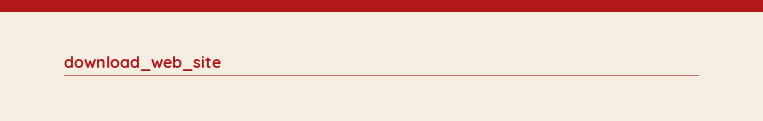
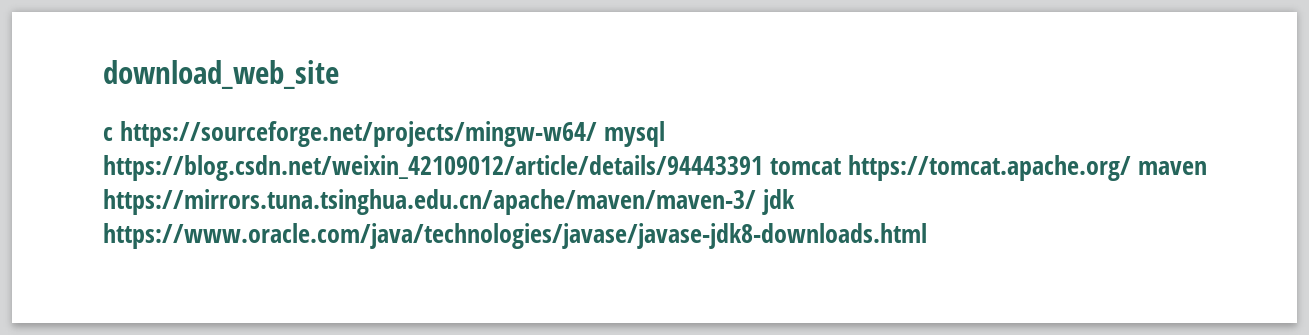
(221, 63) none -> [103,121,666,147] [103,155,1208,181] [103,189,796,215] [103,223,927,249] // c https://sourceforge.net/projects/mingw-w64/ mysql https://blog.csdn.net/weixin_42109012/article/details/94443391 tomcat https://tomcat.apache.org/ maven https://mirrors.tuna.tsinghua.edu.cn/apache/maven/maven-3/ jdk https://www.oracle.com/java/technologies/javase/javase-jdk8-downloads.html

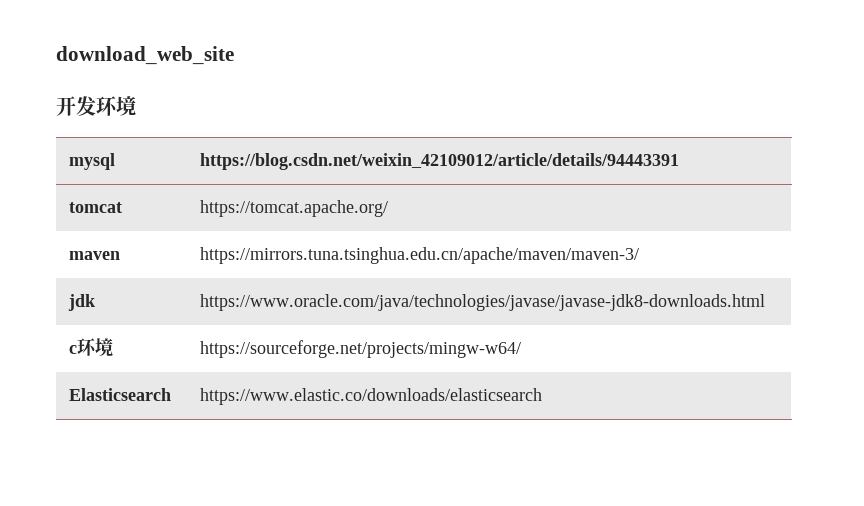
[103,121,666,147] [103,155,1208,181] [103,189,796,215] [103,223,927,249] c https://sourceforge.net/projects/mingw-w64/ mysql https://blog.csdn.net/weixin_42109012/article/details/94443391 tomcat https://tomcat.apache.org/ maven https://mirrors.tuna.tsinghua.edu.cn/apache/maven/maven-3/ jdk https://www.oracle.com/java/technologies/javase/javase-jdk8-downloads.html -> [56,96,136,116] [68,153,115,170] [199,153,679,170] [68,202,122,213] [199,200,388,217] [68,251,120,260] [199,247,639,264] [67,294,95,311] [199,294,765,311] [68,338,113,357] [199,340,521,358] [68,388,171,401] [199,388,542,405] 开发环境 // mysql | https://blog.csdn.net/weixin_42109012/article/details/94443391 // tomcat | https://tomcat.apache.org/ // maven | https://mirrors.tuna.tsinghua.edu.cn/apache/maven/maven-3/ // jdk | https://www.oracle.com/java/technologies/javase/javase-jdk8-downloads.html // c环境 | https://sourceforge.net/projects/mingw-w64/ // Elasticsearch | https://www.elastic.co/downloads/elasticsearch

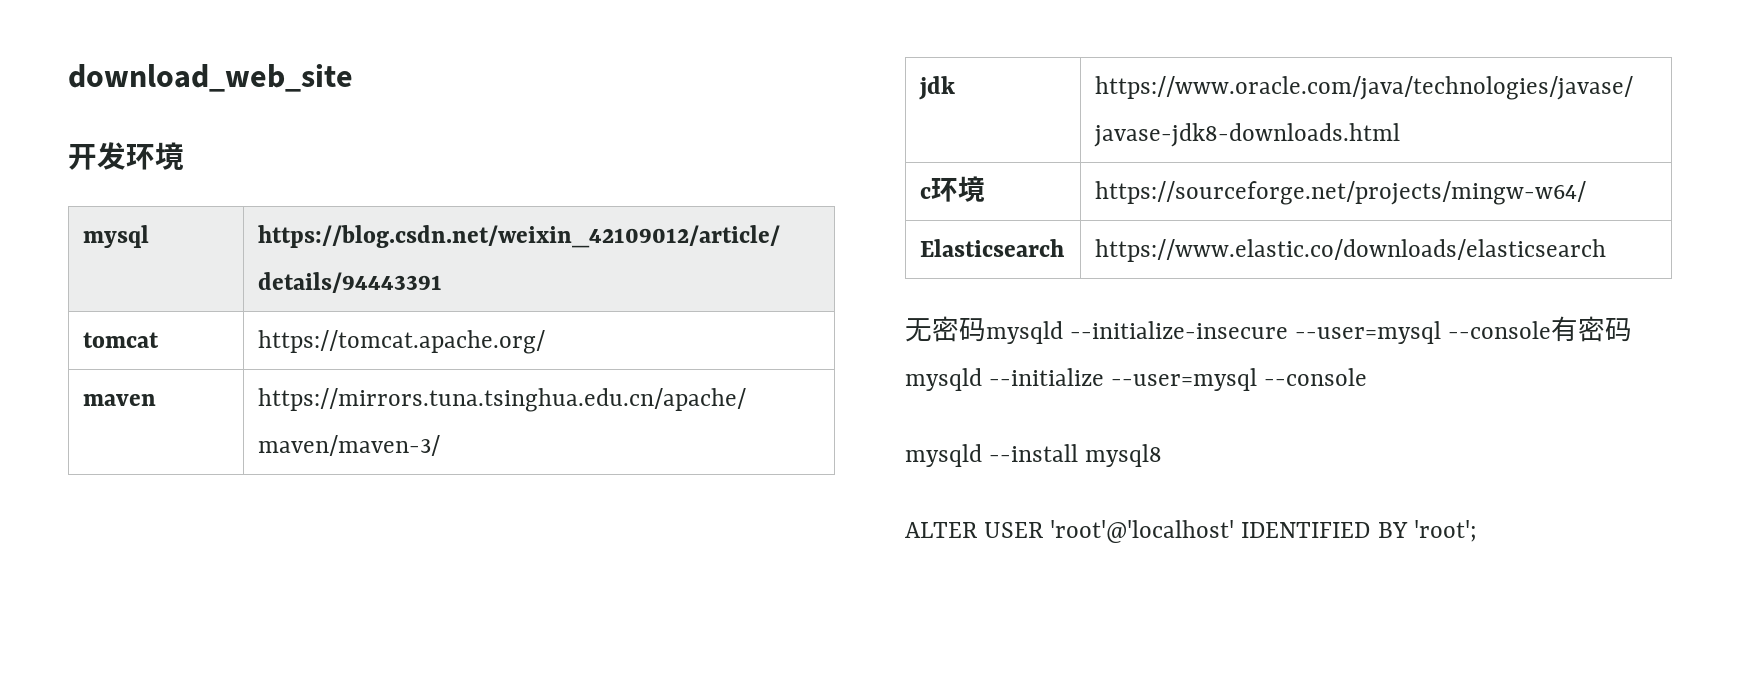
(542, 396) none -> [905,316,1633,344] [905,368,1368,391] [905,444,1163,467] [905,520,1477,543] // 无密码mysqld --initialize-insecure --user=mysql --console有密码mysqld --initialize --user=mysql --console // mysqld --install mysql8 // ALTER USER 'root'@'localhost' IDENTIFIED BY 'root';

